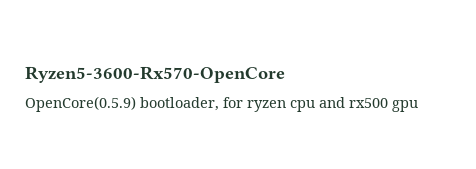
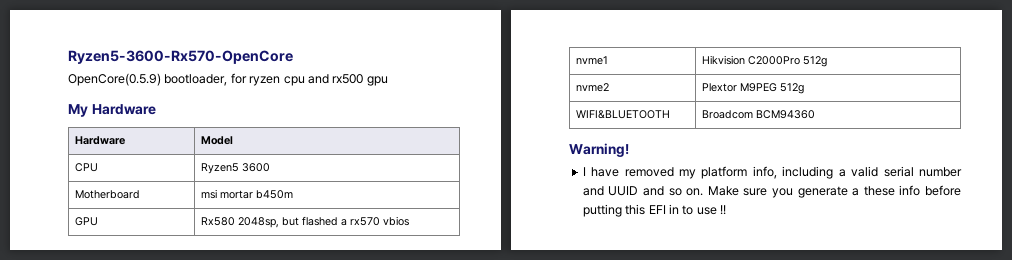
(418, 106) none -> [68,104,156,117] [74,136,125,145] [200,136,233,145] [74,163,98,172] [200,163,270,174] [74,190,140,199] [200,189,293,199] [74,217,98,226] [200,216,409,228] [575,56,608,65] [701,55,827,67] [575,83,609,92] [701,83,804,94] [575,110,670,119] [701,110,815,119] [569,143,629,157] [582,166,962,179] [582,185,961,198] [582,204,726,217] // My Hardware // Hardware | Model // CPU | Ryzen5 3600 // Motherboard | msi mortar b450m // GPU | Rx580 2048sp, but flashed a rx570 vbios // nvme1 | Hikvision C2000Pro 512g // nvme2 | Plextor M9PEG 512g // WIFI&BLUETOOTH | Broadcom BCM94360 // Warning! // I have removed my platform info, including a valid serial number and UUID and so on. Make sure you generate a these info before putting this EFI in to use !!

